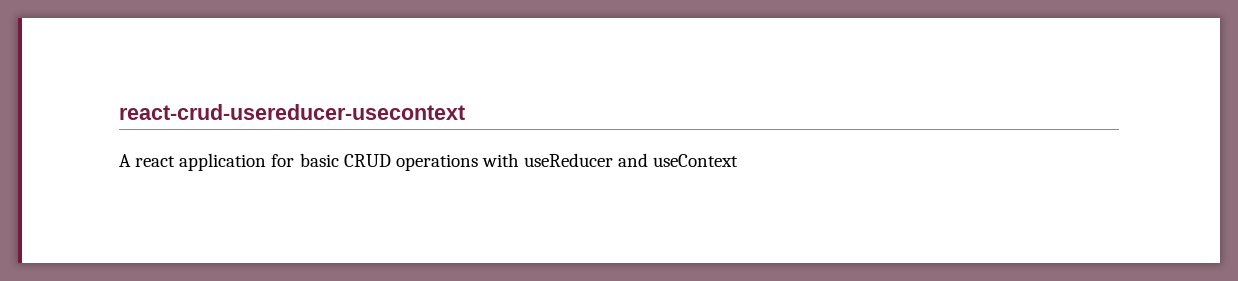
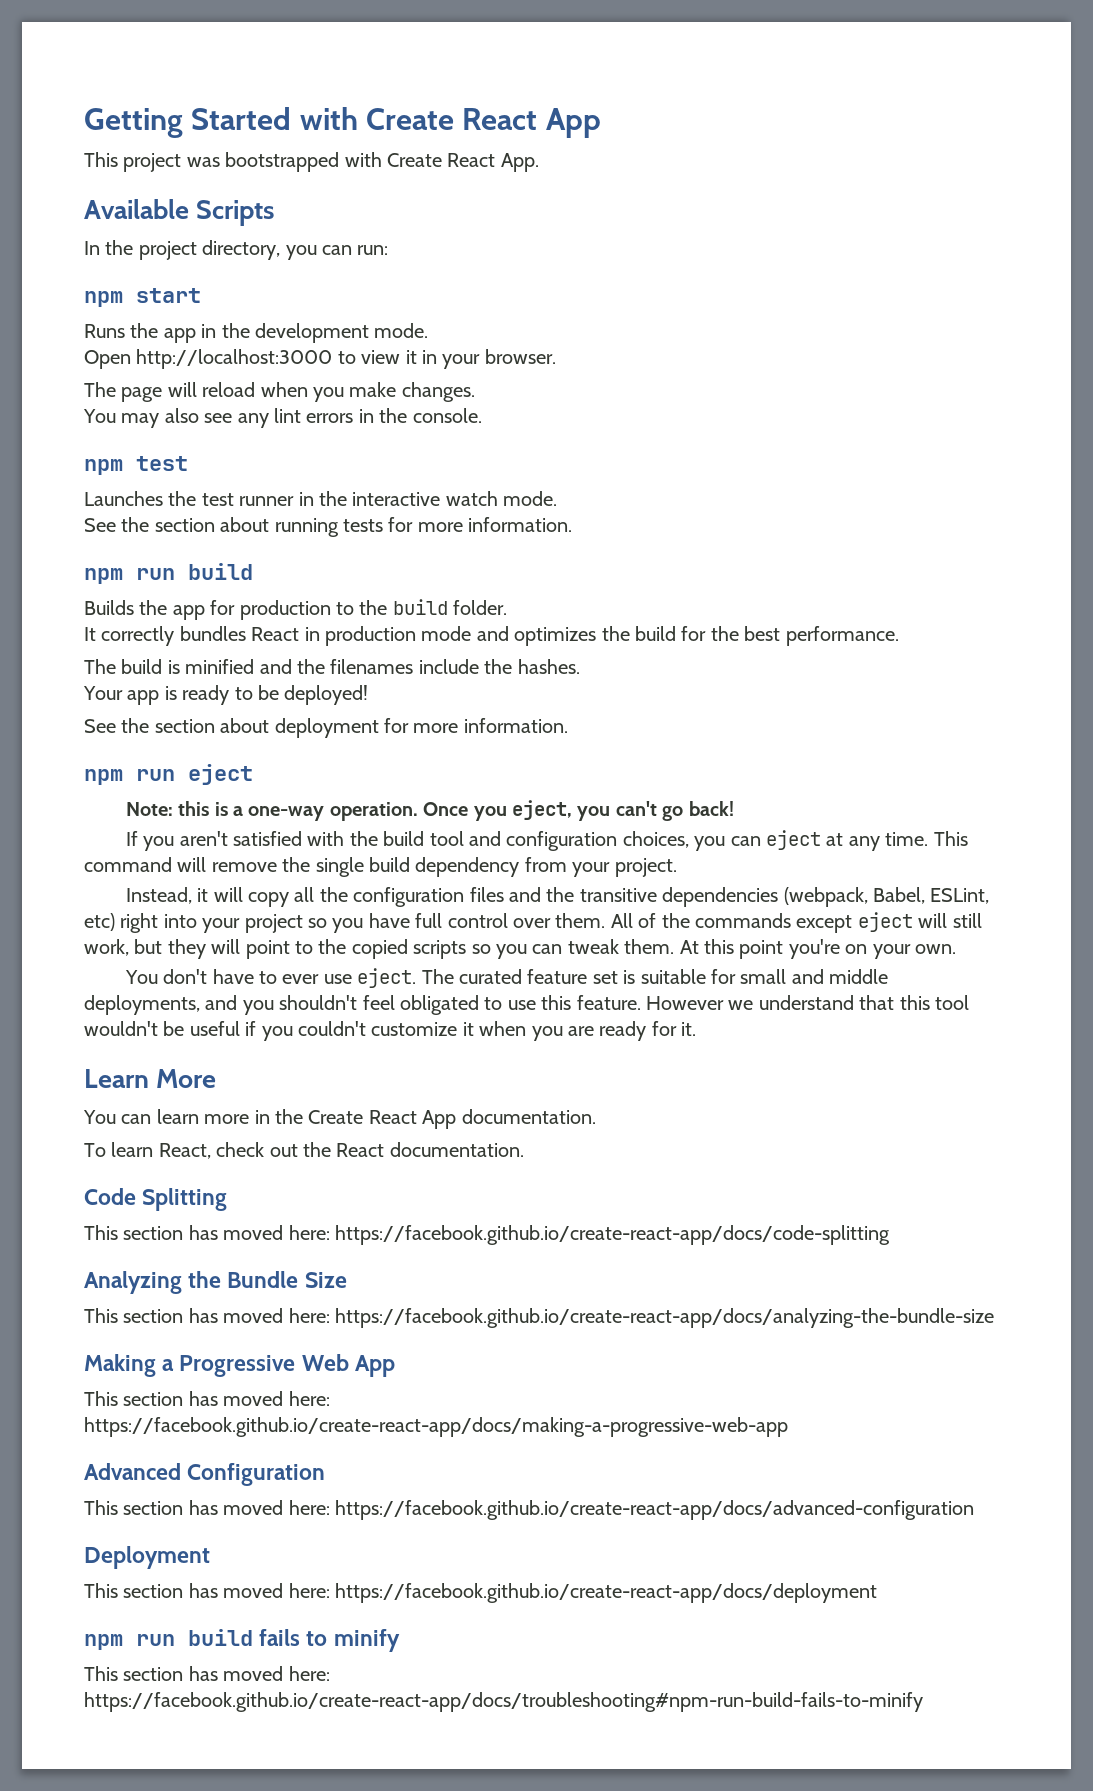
[119,104,465,120] [119,153,739,171] react-crud-usereducer-usecontext // A react application for basic CRUD operations with useReducer and useContext -> [84,107,601,138] [84,152,539,172] [84,199,275,226] [84,240,389,260] [84,288,201,307] [84,323,429,343] [84,349,556,369] [84,382,475,402] [83,408,482,428] [84,456,188,475] [84,491,558,506] [84,517,573,537] [84,563,253,584] [84,599,508,620] [84,626,899,646] [84,659,580,674] [83,685,369,705] [84,718,568,738] [84,764,253,785] [125,800,734,821] [125,830,968,851] [84,857,677,877] [125,887,990,907] [84,912,982,933] [84,939,956,959] [124,968,889,988] [84,995,969,1015] [84,1021,697,1041] [84,1069,217,1088] [83,1109,596,1129] [84,1142,524,1159] [84,1188,228,1211] [84,1225,890,1245] [84,1271,347,1294] [84,1308,994,1328] [84,1354,395,1377] [84,1391,330,1406] [84,1417,788,1437] [84,1463,326,1486] [84,1500,974,1520] [84,1546,210,1569] [84,1583,877,1603] [84,1629,400,1652] [84,1666,330,1681] [84,1692,923,1712] Getting Started with Create React App // This project was bootstrapped with Create React App. // Available Scripts // In the project directory, you can run: // npm start // Runs the app in the development mode. // Open http://localhost:3000 to view it in your browser. // The page will reload when you make changes. // You may also see any lint errors in the console. // npm test // Launches the test runner in the interactive watch mode. // See the section about running tests for more information. // npm run build // Builds the app for production to the build folder. // It correctly bundles React in production mode and optimizes the build for the best performance. // The build is minified and the filenames include the hashes. // Your app is ready to be deployed! // See the section about deployment for more information. // npm run eject // Note: this is a one-way operation. Once you eject, you can't go back! // If you aren't satisfied with the build tool and configuration choices, you can eject at any time. This command will remove the single build dependency from your project. // Instead, it will copy all the configuration files and the transitive dependencies (webpack, Babel, ESLint, etc) right into your project so you have full control over them. All of the commands except eject will still work, but they will point to the copied scripts so you can tweak them. At this point you're on your own. // You don't have to ever use eject. The curated feature set is suitable for small and middle deployments, and you shouldn't feel obligated to use this feature. However we understand that this tool wouldn't be useful if you couldn't customize it when you are ready for it. // Learn More // You can learn more in the Create React App documentation. // To learn React, check out the React documentation. // Code Splitting // This section has moved here: https://facebook.github.io/create-react-app/docs/code-splitting // Analyzing the Bundle Size // This section has moved here: https://facebook.github.io/create-react-app/docs/analyzing-the-bundle-size // Making a Progressive Web App // This section has moved here: https://facebook.github.io/create-react-app/docs/making-a-progressive-web-app // Advanced Configuration // This section has moved here: https://facebook.github.io/create-react-app/docs/advanced-configuration // Deployment // This section has moved here: https://facebook.github.io/create-react-app/docs/deployment // npm run build fails to minify // This section has moved here: https://facebook.github.io/create-react-app/docs/troubleshooting#npm-run-build-fails-to-minify

